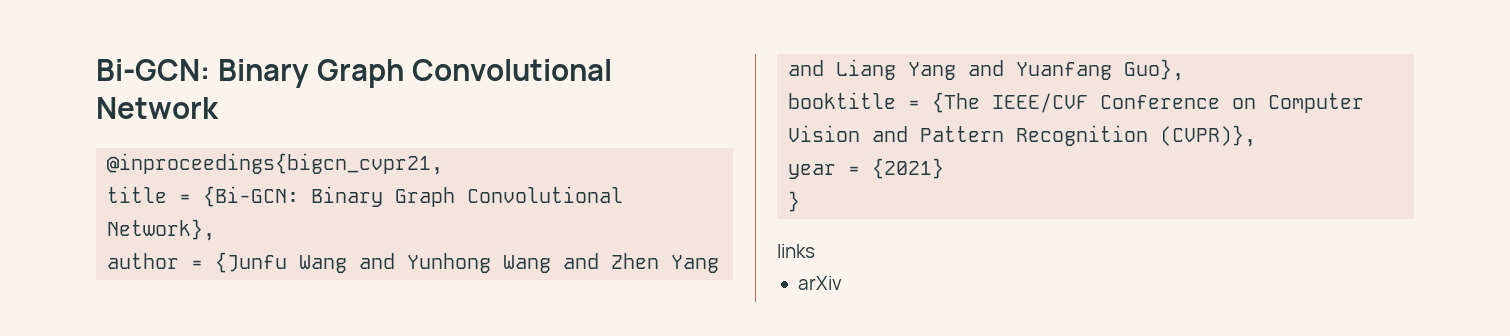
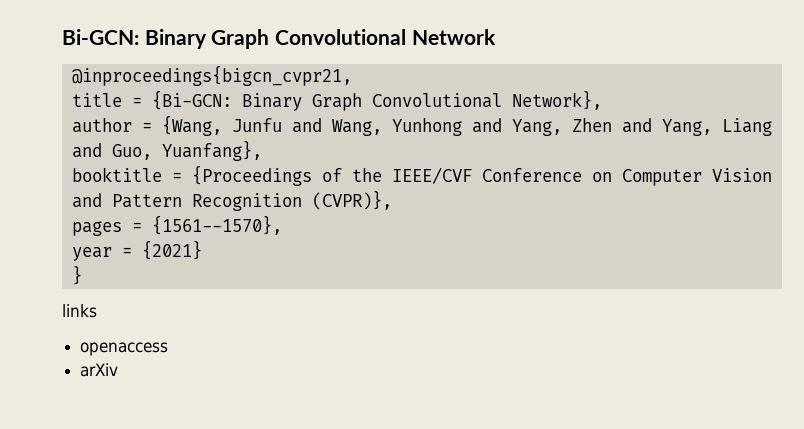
[215,252,720,273] [788,59,1185,81] {Junfu Wang and Yunhong Wang and Zhen Yang and Liang Yang and Yuanfang Guo}, -> [161,115,772,136] [71,140,262,161] {Wang, Junfu and Wang, Yunhong and Yang, Zhen and Yang, Liang and Guo, Yuanfang},
[932,92,981,113] {The -> [191,165,382,186] {Proceedings of the
(1257, 136) none -> [71,215,282,236] // pages = {1561--1570},
(815, 251) none -> [80,342,169,356] // openaccess

